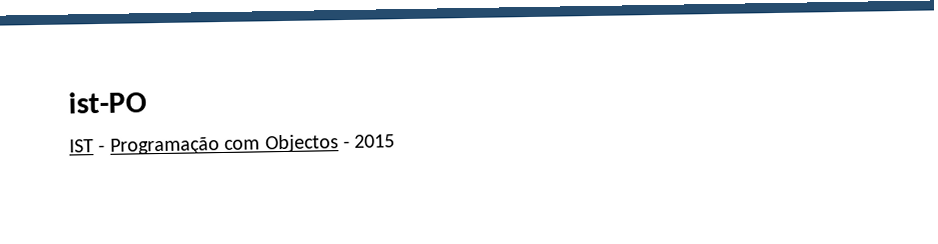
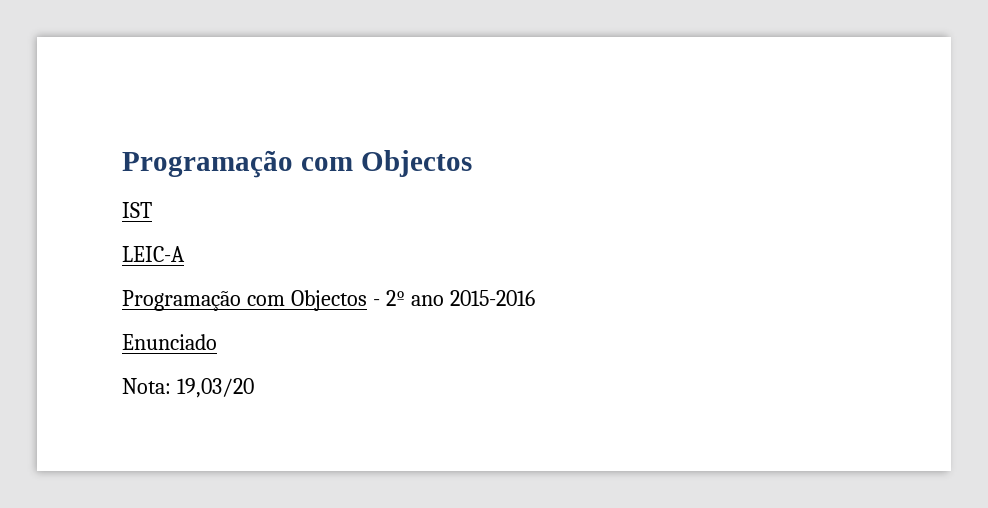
[68,91,147,114] ist-PO -> [122,150,472,178] Programação com Objectos
[98,144,106,153] - -> [122,246,185,262] // LEIC-A //
[354,134,396,148] 2015 -> [385,290,535,306] [122,334,217,350] [122,378,254,398] 2º ano 2015-2016 // Enunciado // Nota: 19,03/20

